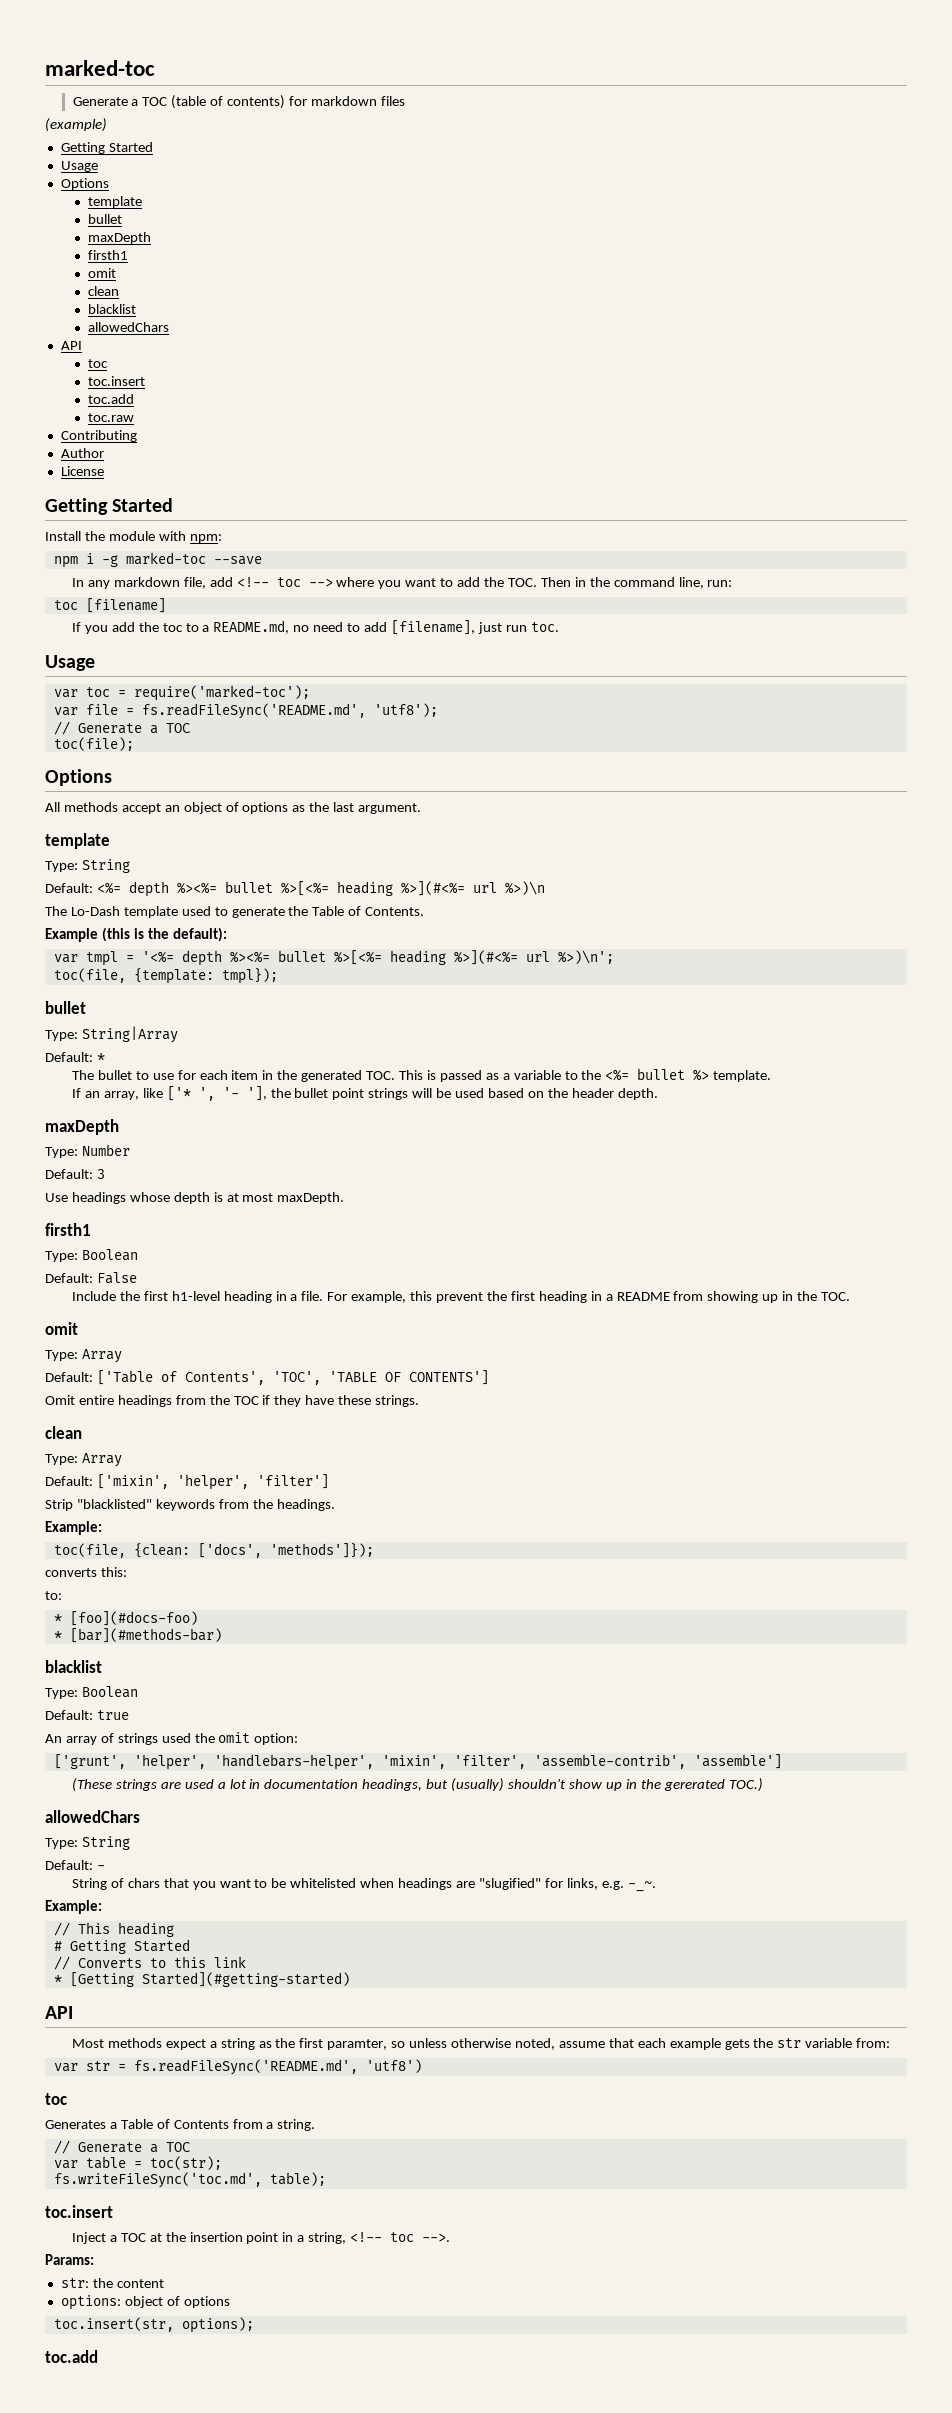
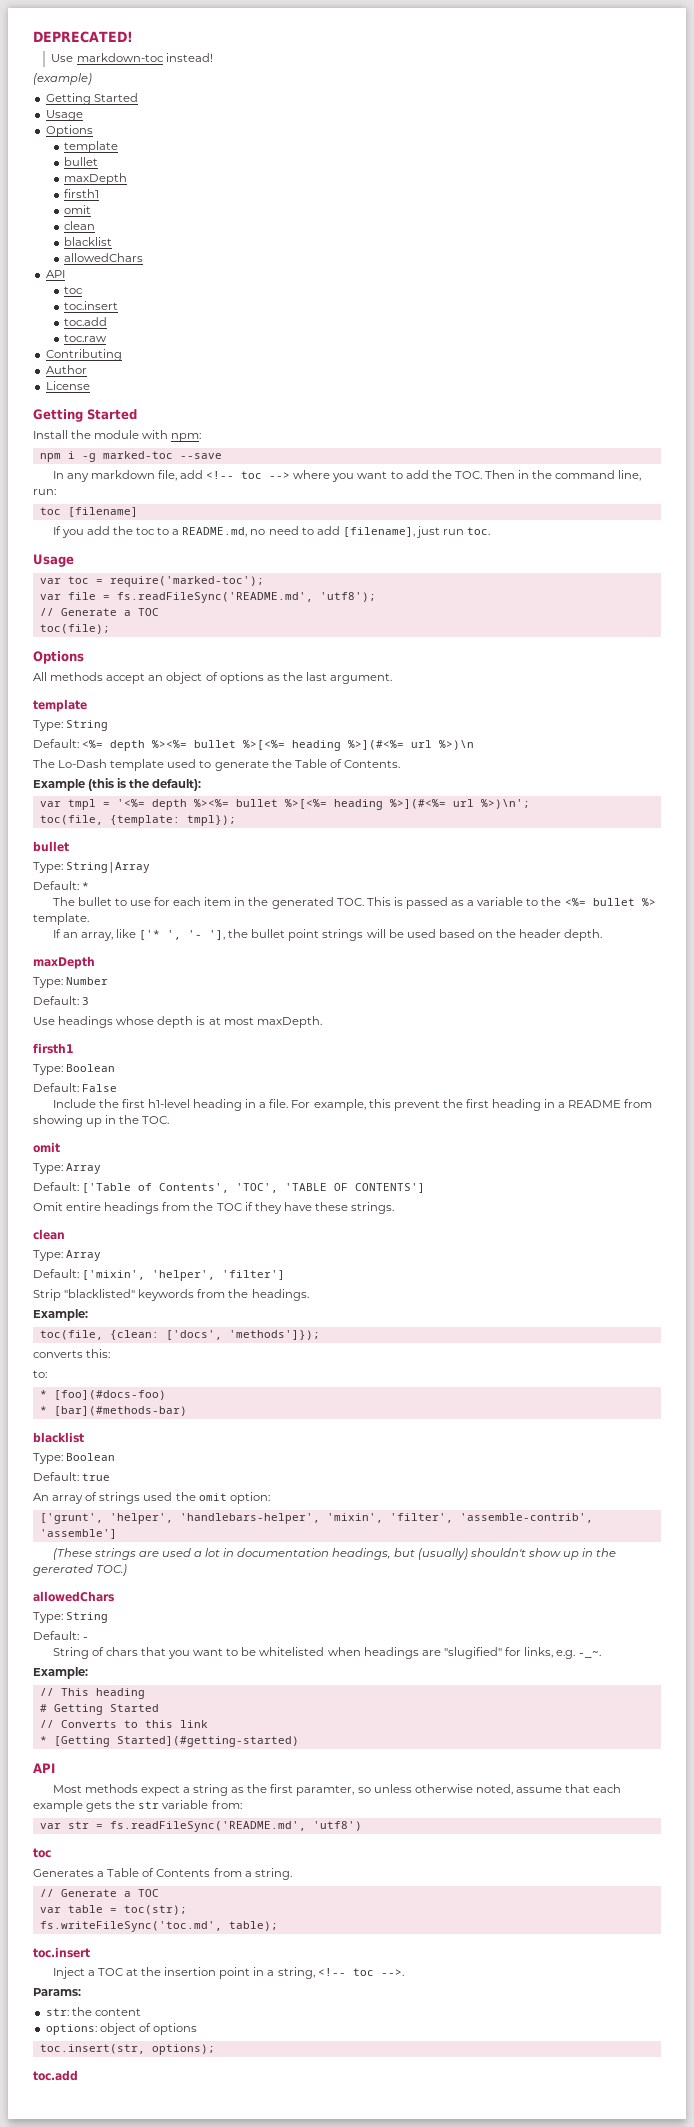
[45,60,155,76] [72,95,405,109] marked-toc // Generate a TOC (table of contents) for markdown files -> [33,31,133,43] [51,53,213,62] DEPRECATED! // Use markdown-toc instead!

